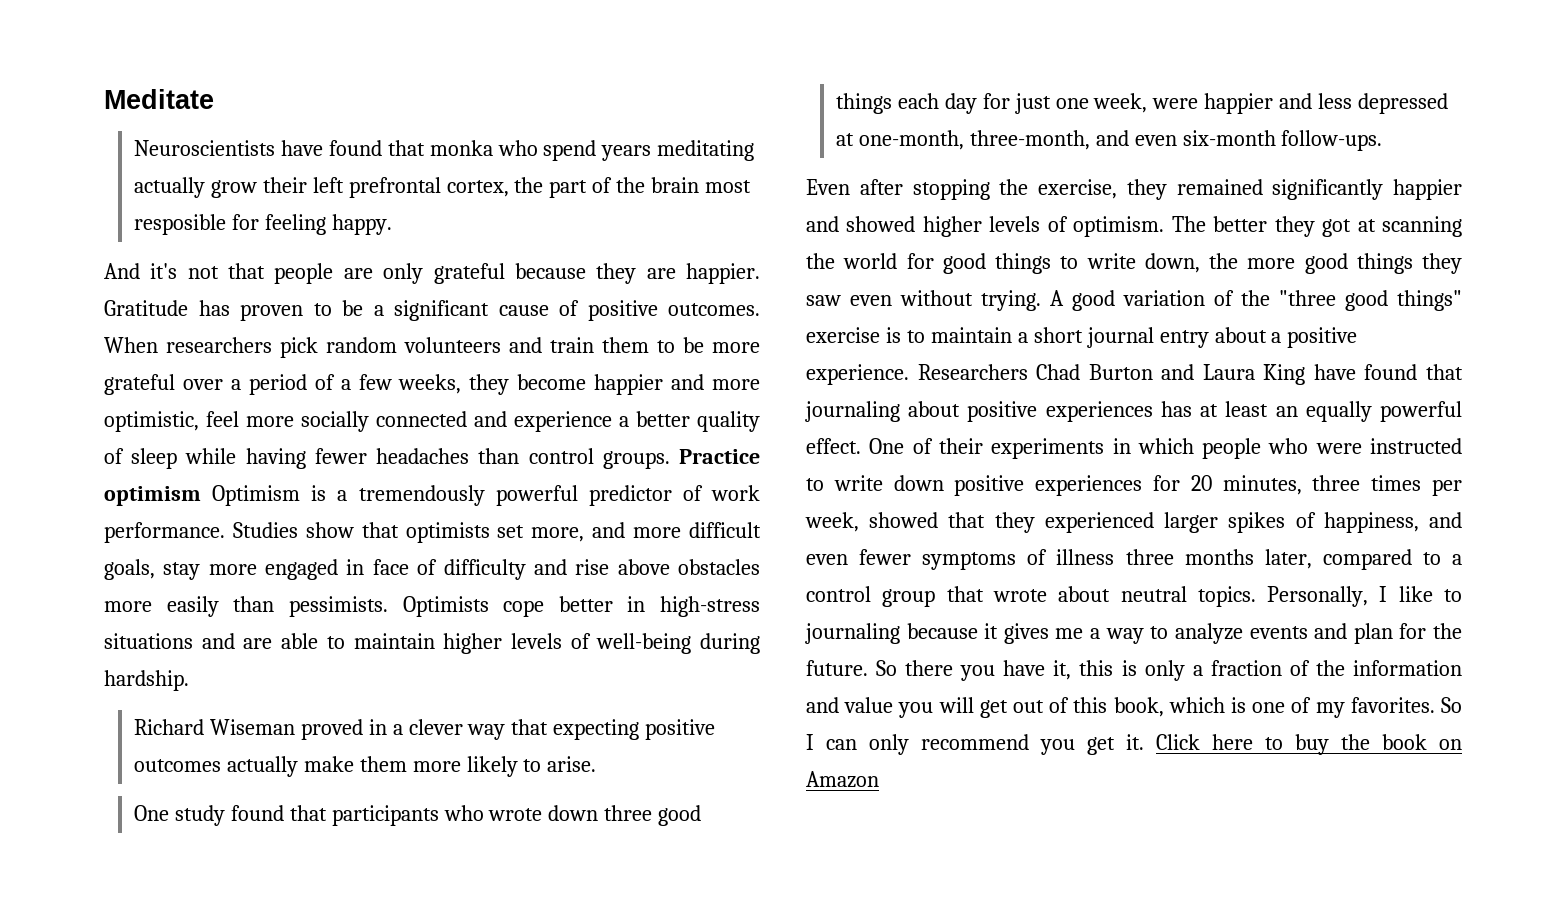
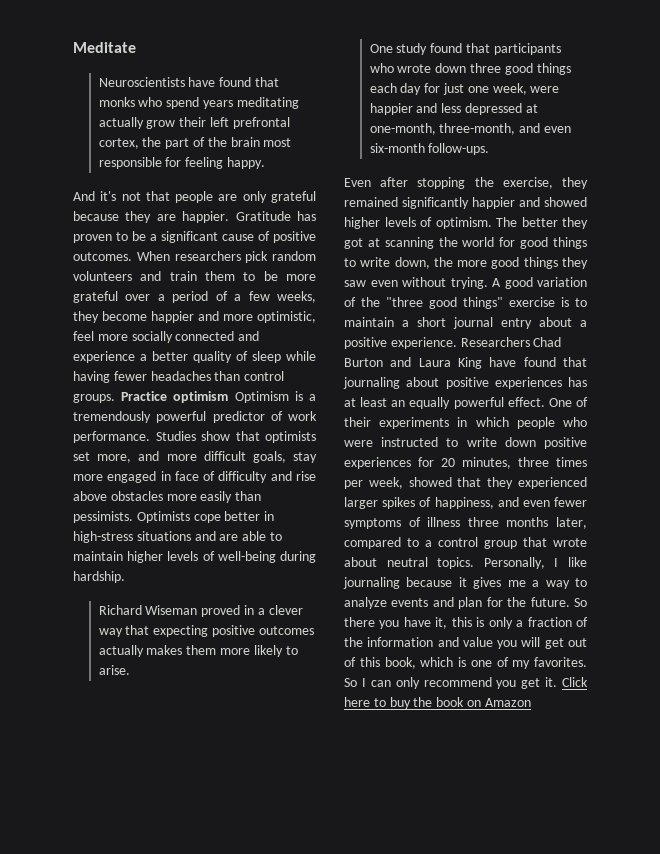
[429,140,493,156] monka -> [98,97,135,107] monks
[133,214,226,235] resposible -> [98,157,162,169] responsible
[303,756,354,772] make -> [146,645,183,655] makes
[1444,589,1462,602] to -> (587, 562) none

